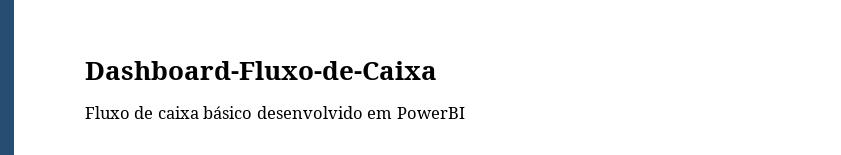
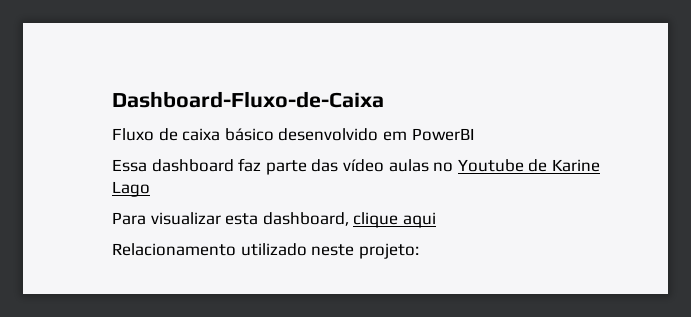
(465, 113) none -> [112,158,600,175] [112,181,150,197] [112,212,436,228] [112,243,419,259] // Essa dashboard faz parte das vídeo aulas no Youtube de Karine Lago // Para visualizar esta dashboard, clique aqui // Relacionamento utilizado neste projeto:

